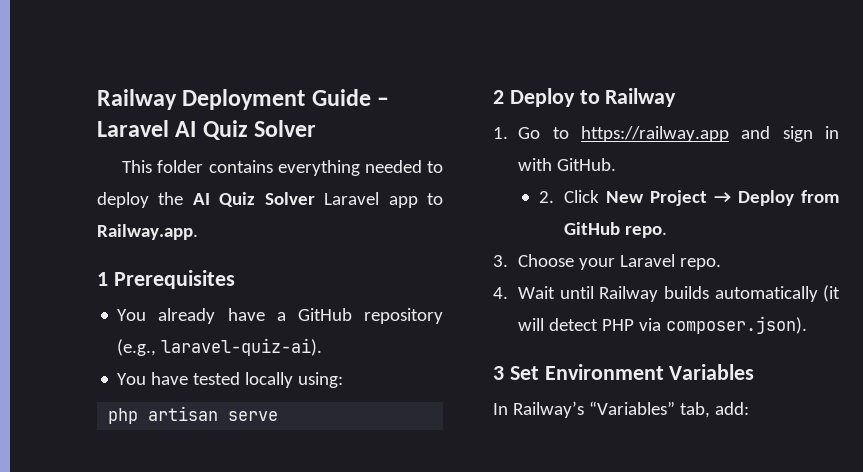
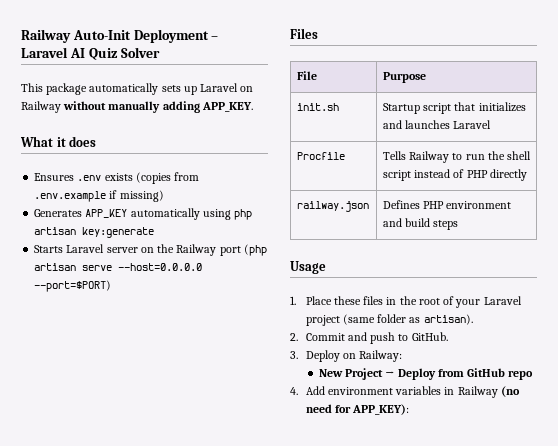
[97,89,371,110] Railway Deployment Guide -> [21,29,209,43] Railway Auto-Init Deployment
[157,160,443,176] [97,192,444,208] [97,224,198,240] [97,270,235,289] [117,308,443,324] [117,338,323,356] [117,372,344,388] [108,406,279,424] [493,88,677,107] [493,126,839,142] [518,158,617,171] [538,190,600,203] folder contains everything needed to deploy the AI Quiz Solver Laravel app to Railway.app. // 1 Prerequisites // You already have a GitHub repository (e.g., laravel-quiz-ai). // You have tested locally using: // php artisan serve // 2 Deploy to Railway // 1. Go to https://railway.app and sign in with GitHub. // 2. Click -> [46,83,254,95] [21,101,253,113] [20,136,97,147] [34,172,200,184] [34,190,164,202] [34,208,253,220] [34,227,155,238] [34,244,267,256] [34,263,203,271] [34,280,112,292] [290,28,318,39] [296,71,317,80] [382,72,426,83] [296,103,339,111] [382,102,526,114] [382,120,492,129] [296,152,345,160] [382,151,532,163] [382,169,527,181] [296,201,369,212] [382,200,512,209] [382,218,459,230] [290,261,326,274] [290,296,522,308] [305,314,473,326] [290,332,448,344] [290,350,403,362] package automatically sets up Laravel on Railway without manually adding APP_KEY. // What it does // Ensures .env exists (copies from .env.example if missing) // Generates APP_KEY automatically using php artisan key:generate // Starts Laravel server on the Railway port (php artisan serve --host=0.0.0.0 --port=$PORT) // Files // File | Purpose // init.sh | Startup script that initializes and launches Laravel // Procfile | Tells Railway to run the shell script instead of PHP directly // railway.json | Defines PHP environment and build steps // Usage // 1. Place these files in the root of your Laravel project (same folder as artisan). // 2. Commit and push to GitHub. // 3. Deploy on Railway: //
[625,226,668,238] [493,254,722,270] [493,285,840,302] [518,316,808,334] [493,364,755,380] [493,401,749,418] repo. // 3. Choose your Laravel repo. // 4. Wait until Railway builds automatically (it will detect PHP via composer.json). // 3 Set Environment Variables // In Railway’s “Variables” tab, add: -> [508,370,534,380] [290,386,520,398] [305,404,410,415] repo // 4. Add environment variables in Railway (no need for APP_KEY):

